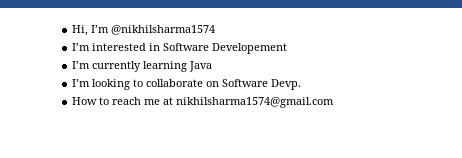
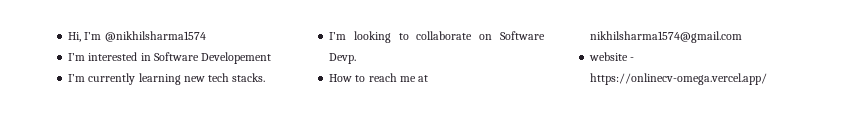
[189,61,213,72] Java -> [183,73,266,82] new tech stacks.
(335, 102) none -> [589,52,635,61] [590,73,768,85] // website - https://onlinecv-omega.vercel.app/

